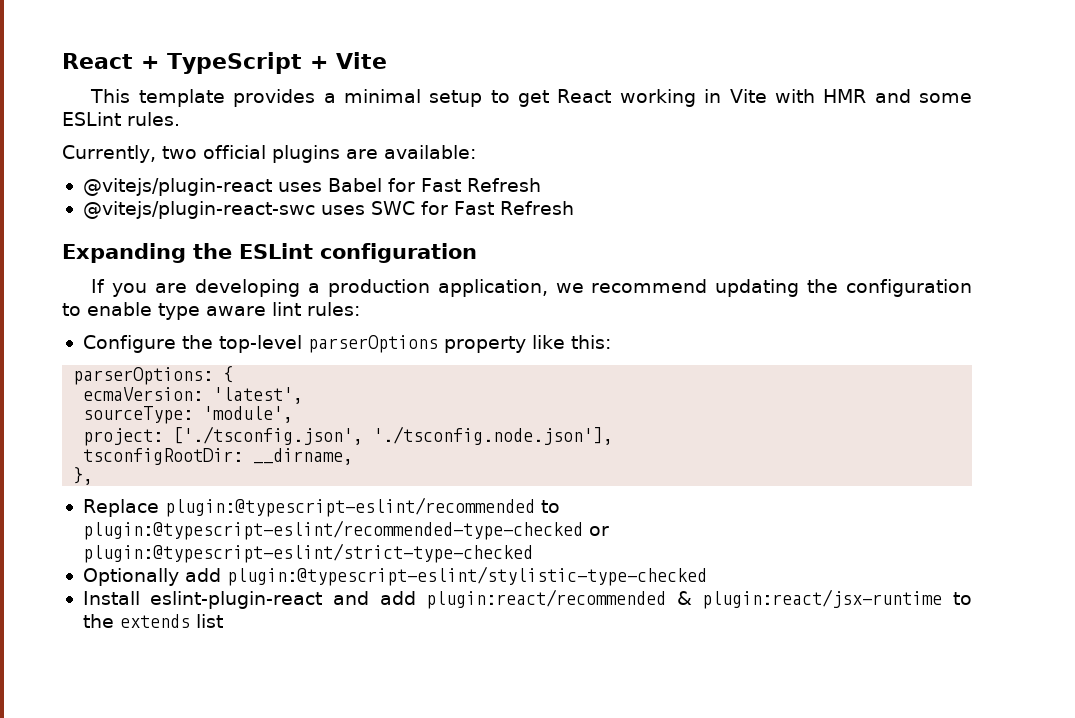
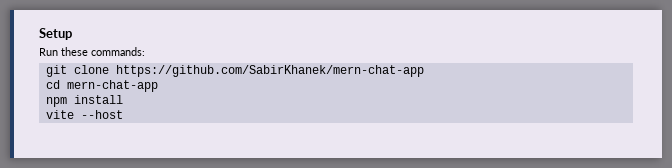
[62,52,387,74] [90,89,973,107] [62,112,180,126] [62,145,476,163] [82,178,541,196] [82,201,574,219] [62,243,477,263] [91,279,972,297] [62,302,360,320] [82,335,611,353] [73,366,234,385] [83,387,304,404] [83,406,294,424] [83,426,614,446] [83,448,354,465] [73,467,94,485] [82,497,560,517] [82,520,609,540] [82,543,533,563] [82,566,707,586] [82,589,972,609] [82,614,223,628] React + TypeScript + Vite // This template provides a minimal setup to get React working in Vite with HMR and some ESLint rules. // Currently, two official plugins are available: // @vitejs/plugin-react uses Babel for Fast Refresh // @vitejs/plugin-react-swc uses SWC for Fast Refresh // Expanding the ESLint configuration // If you are developing a production application, we recommend updating the configuration to enable type aware lint rules: // Configure the top-level parserOptions property like this: // parserOptions: { // ecmaVersion: 'latest', // sourceType: 'module', // project: ['./tsconfig.json', './tsconfig.node.json'], // tsconfigRootDir: __dirname, // }, // Replace plugin:@typescript-eslint/recommended to plugin:@typescript-eslint/recommended-type-checked or plugin:@typescript-eslint/strict-type-checked // Optionally add plugin:@typescript-eslint/stylistic-type-checked // Install eslint-plugin-react and add plugin:react/recommended & plugin:react/jsx-runtime to the extends list -> [39,28,72,40] [39,47,145,56] [45,65,424,77] [45,80,158,92] [45,95,123,107] [45,110,123,119] Setup // Run these commands: // git clone https://github.com/SabirKhanek/mern-chat-app // cd mern-chat-app // npm install // vite --host

